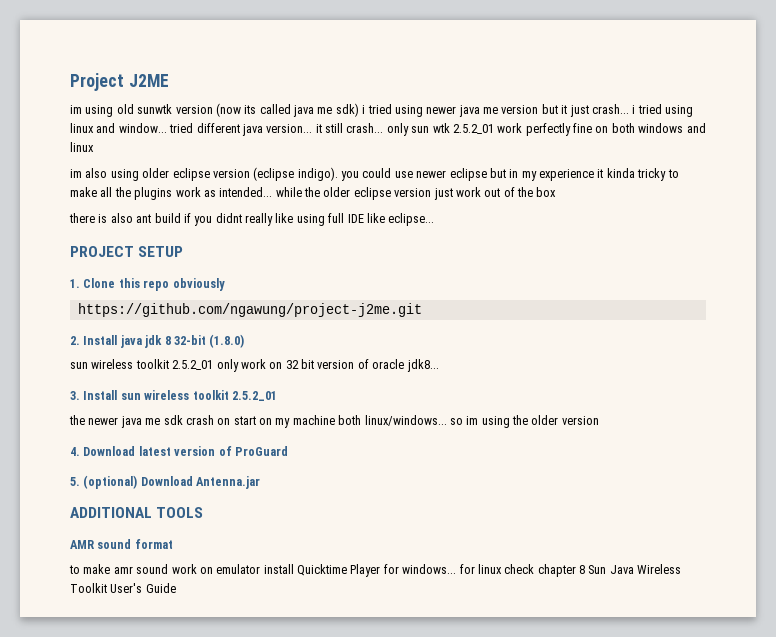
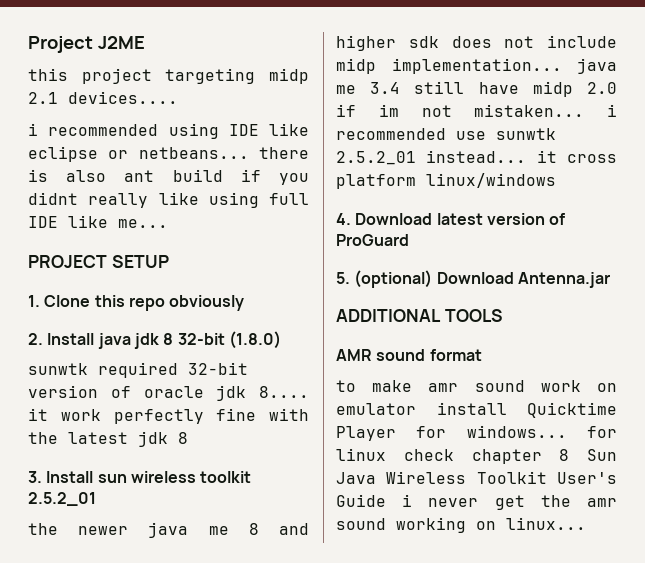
[70,103,693,117] [70,123,706,136] [70,142,94,152] [70,167,679,181] [70,187,557,200] im using old sunwtk version (now its called java me sdk) i tried using newer java me version but it just crash... i tried using linux and window... tried different java version... it still crash... only sun wtk 2.5.2_01 work perfectly fine on both windows and linux // im also using older eclipse version (eclipse indigo). you could use newer eclipse but in my experience it kinda tricky to make all the plugins work as intended... while the older eclipse version just work out of the box // -> [28,68,309,84] [28,91,178,104] [28,123,309,139] [28,146,249,162] this project targeting midp 2.1 devices.... // i recommended using IDE like eclipse or netbeans...
[388,213,435,226] eclipse... -> [118,219,168,228] me...
[77,303,422,317] // https://github.com/ngawung/project-j2me.git -> (245, 303) none
[70,359,439,372] sun wireless toolkit 2.5.2_01 only work on 32 bit version of oracle jdk8... -> [28,362,248,378] [28,385,309,401] [28,408,309,424] [28,431,188,447] sunwtk required 32-bit version of oracle jdk 8.... it work perfectly fine with the latest jdk 8
[163,415,599,428] sdk crash on start on my machine both linux/windows... so im using the older version -> [248,523,309,535] [336,35,617,51] [336,58,617,74] [336,81,617,97] [336,104,617,117] [336,128,556,140] [336,150,617,165] [336,173,556,189] 8 and higher sdk does not include midp implementation... java me 3.4 still have midp 2.0 if im not mistaken... i recommended use sunwtk 2.5.2_01 instead... it cross platform linux/windows
(176, 588) none -> [402,494,617,510] [336,517,586,533] i never get the amr sound working on linux...

